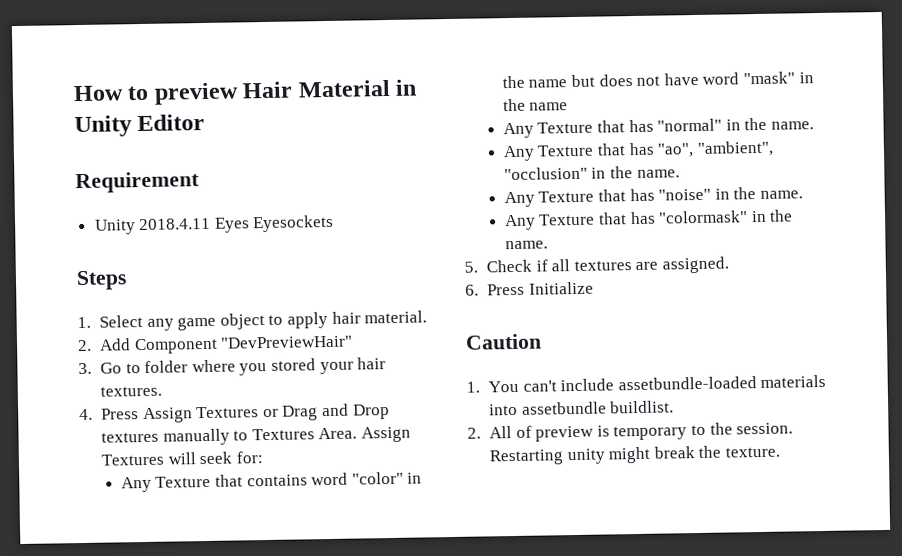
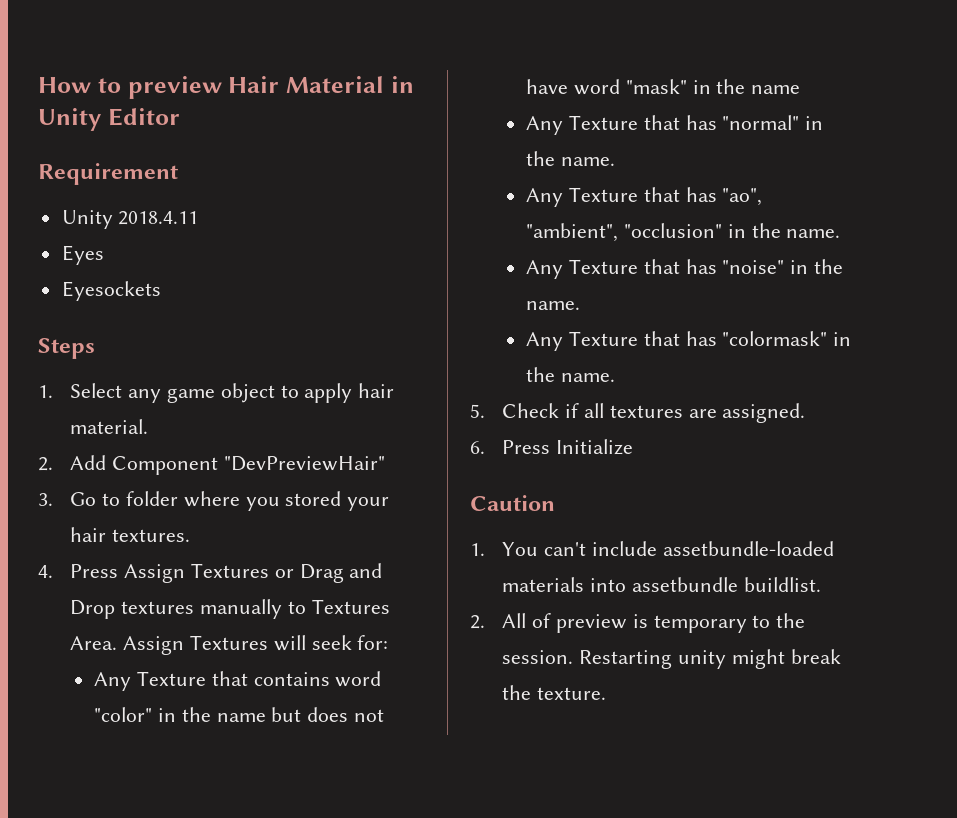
(212, 224) none -> (199, 218) //
(250, 225) none -> (104, 255) //

